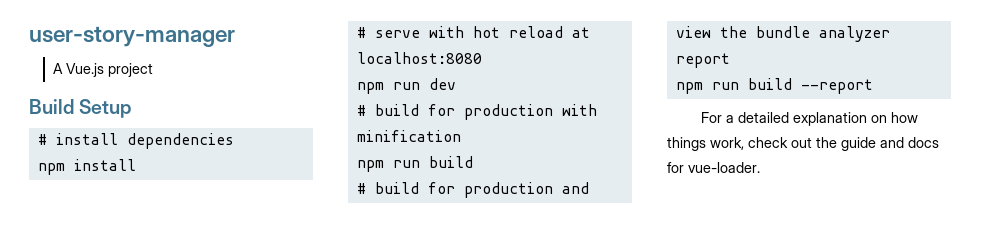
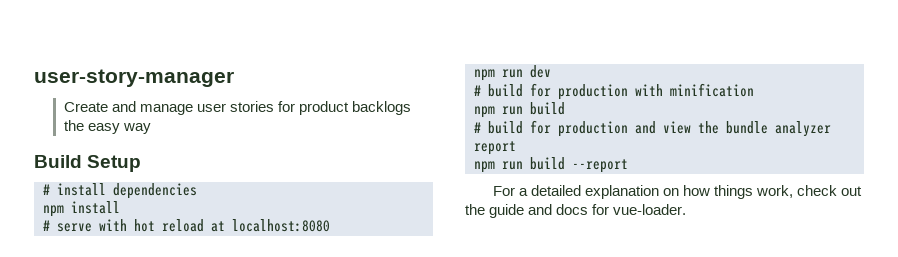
[52,63,153,77] A Vue.js project -> [63,101,412,115] [63,120,151,134] Create and manage user stories for product backlogs the easy way

